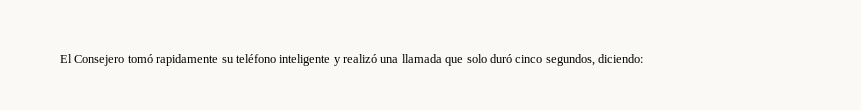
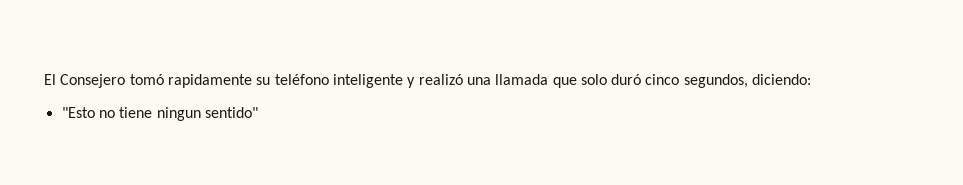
(643, 58) none -> [61,107,258,121] // "Esto no tiene ningun sentido"

